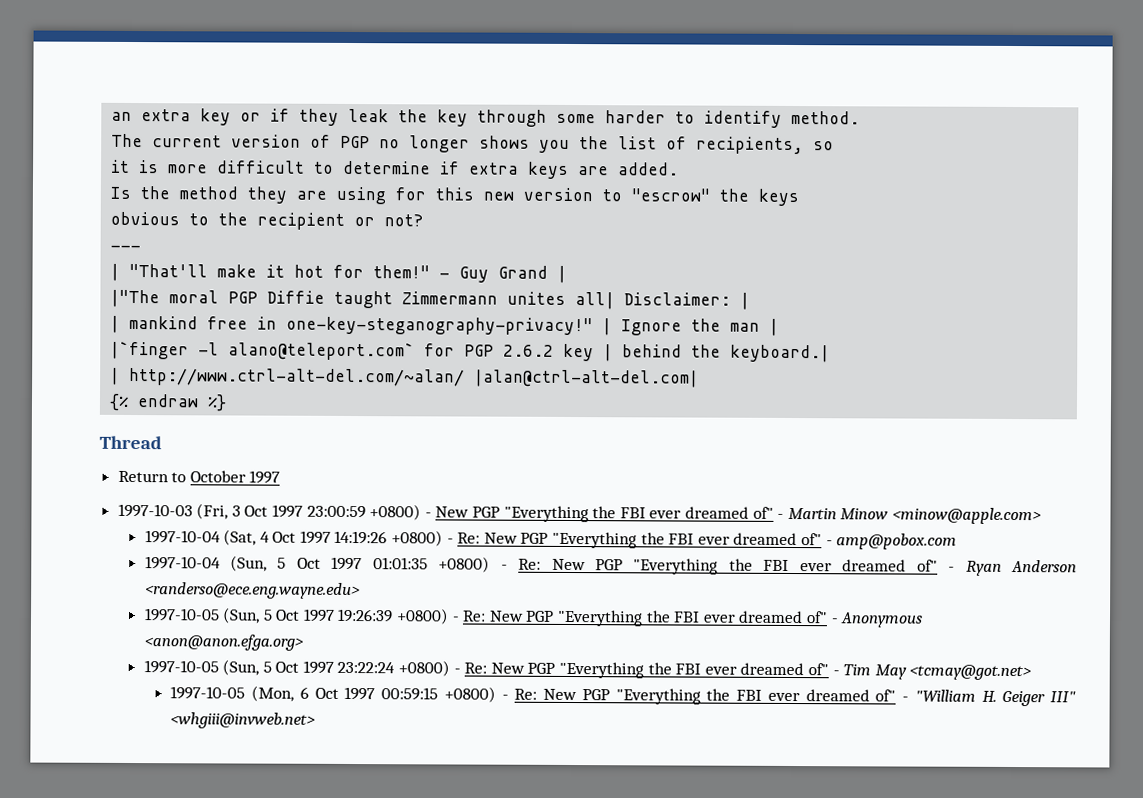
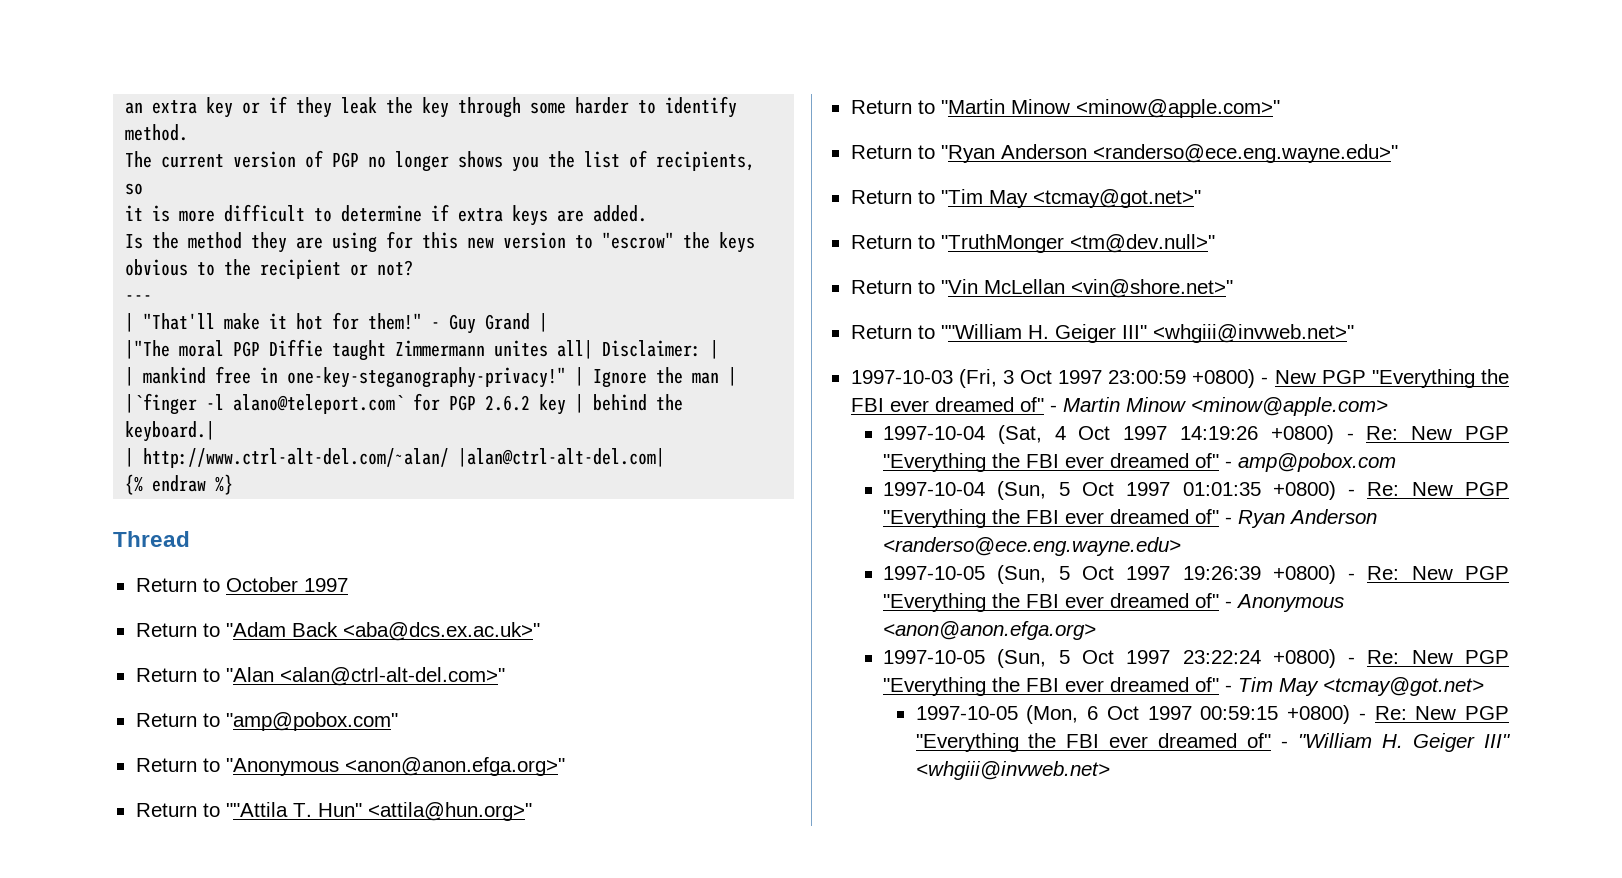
(281, 477) none -> [135,622,540,641] [135,667,505,686] [135,712,398,731] [135,757,565,776] [135,802,532,821] [850,99,1280,118] [850,144,1398,163] [850,189,1201,208] [850,234,1215,253] [850,279,1233,298] [850,324,1354,343] // Return to "Adam Back <aba@dcs.ex.ac.uk>" // Return to "Alan <alan@ctrl-alt-del.com>" // Return to "amp@pobox.com" // Return to "Anonymous <anon@anon.efga.org>" // Return to ""Attila T. Hun" <attila@hun.org>" // Return to "Martin Minow <minow@apple.com>" // Return to "Ryan Anderson <randerso@ece.eng.wayne.edu>" // Return to "Tim May <tcmay@got.net>" // Return to "TruthMonger <tm@dev.null>" // Return to "Vin McLellan <vin@shore.net>" // Return to ""William H. Geiger III" <whgiii@invweb.net>"

